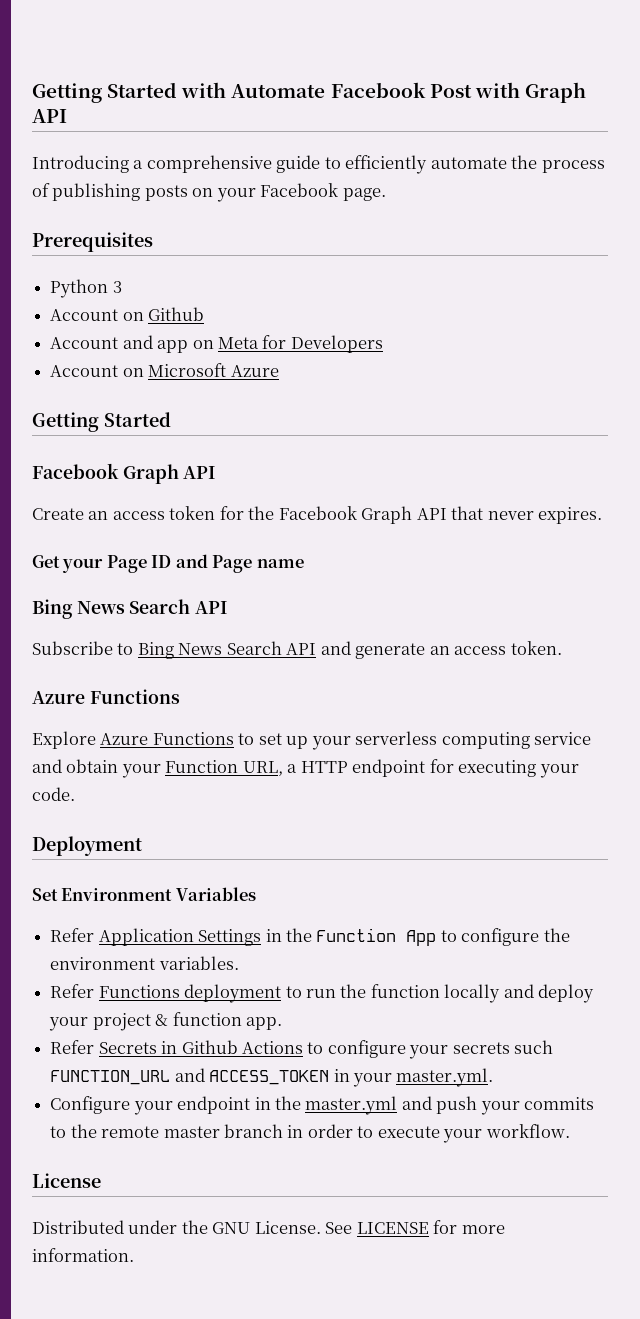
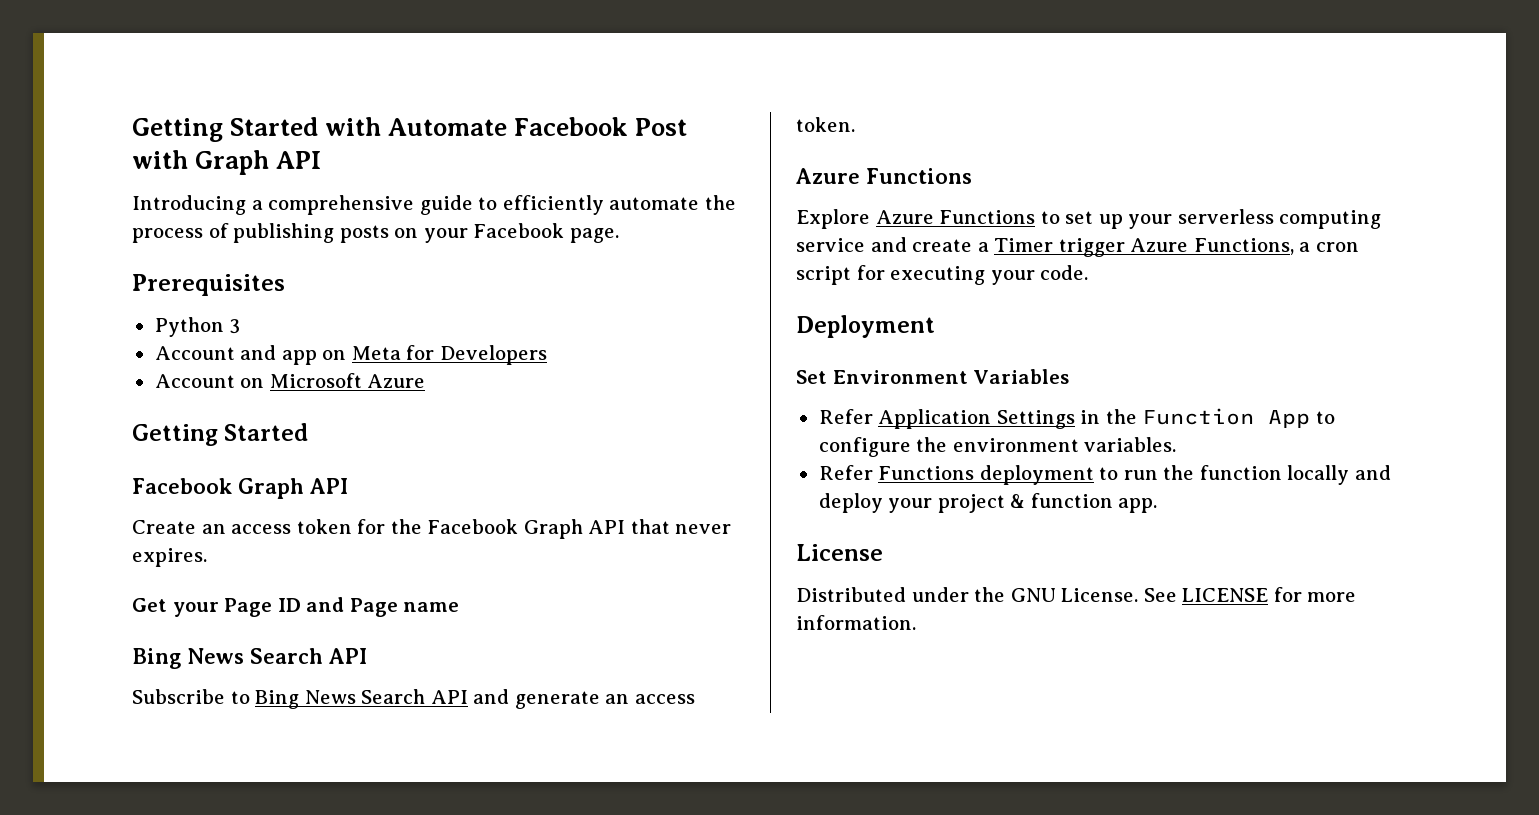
[50,307,205,321] // Account on Github -> (241, 326) none
[66,759,426,778] obtain your Function URL, a HTTP endpoint -> [912,238,1359,257] [796,266,851,285] create a Timer trigger Azure Functions, a cron script
[50,1040,554,1059] [50,1068,494,1087] [50,1096,595,1115] [50,1124,570,1143] // Refer Secrets in Github Actions to configure your secrets such FUNCTION_URL and ACCESS_TOKEN in your master.yml. // Configure your endpoint in the master.yml and push your commits to the remote master branch in order to execute your workflow. -> (1158, 505) none

